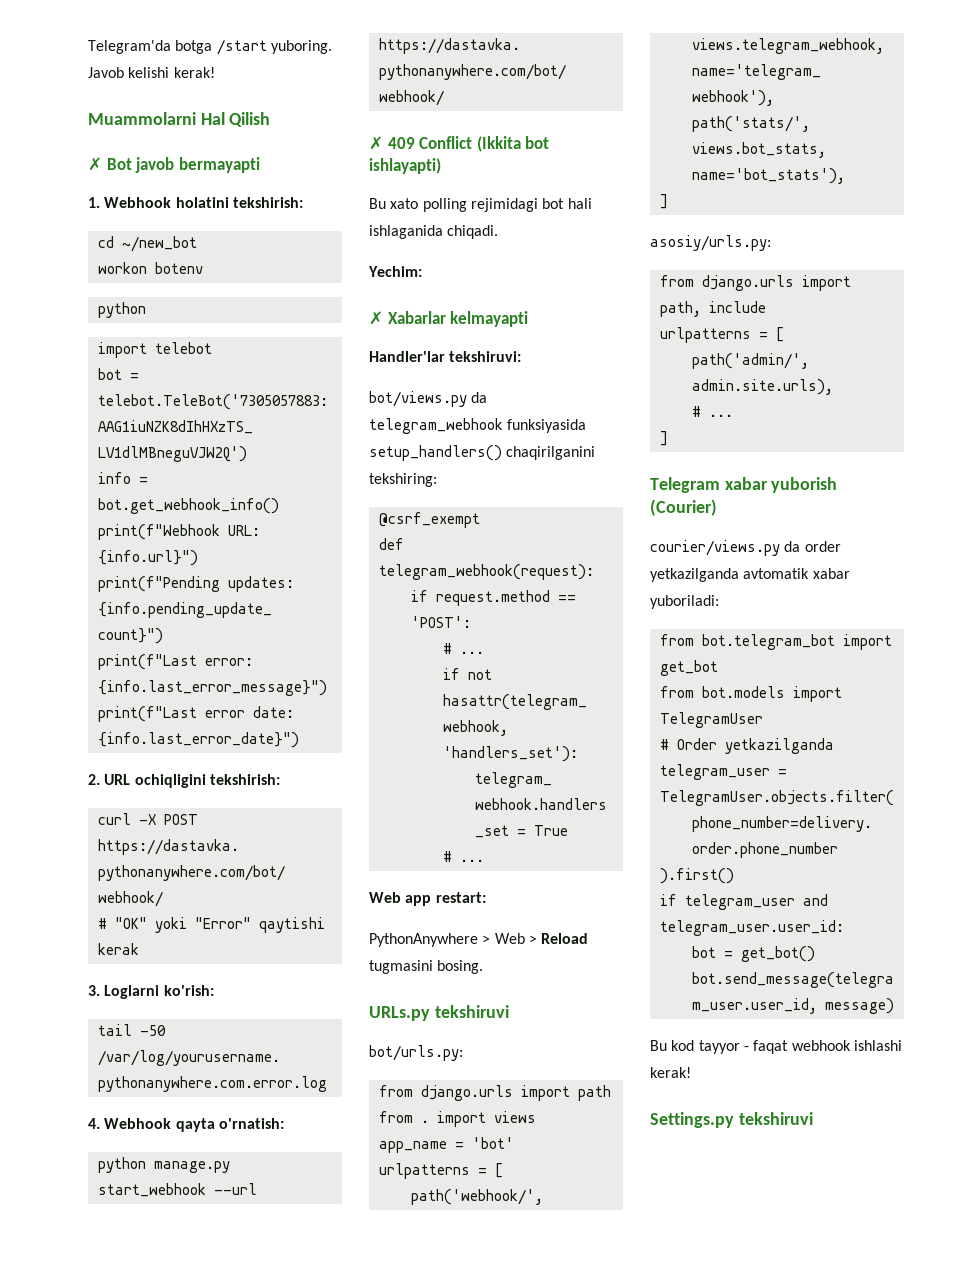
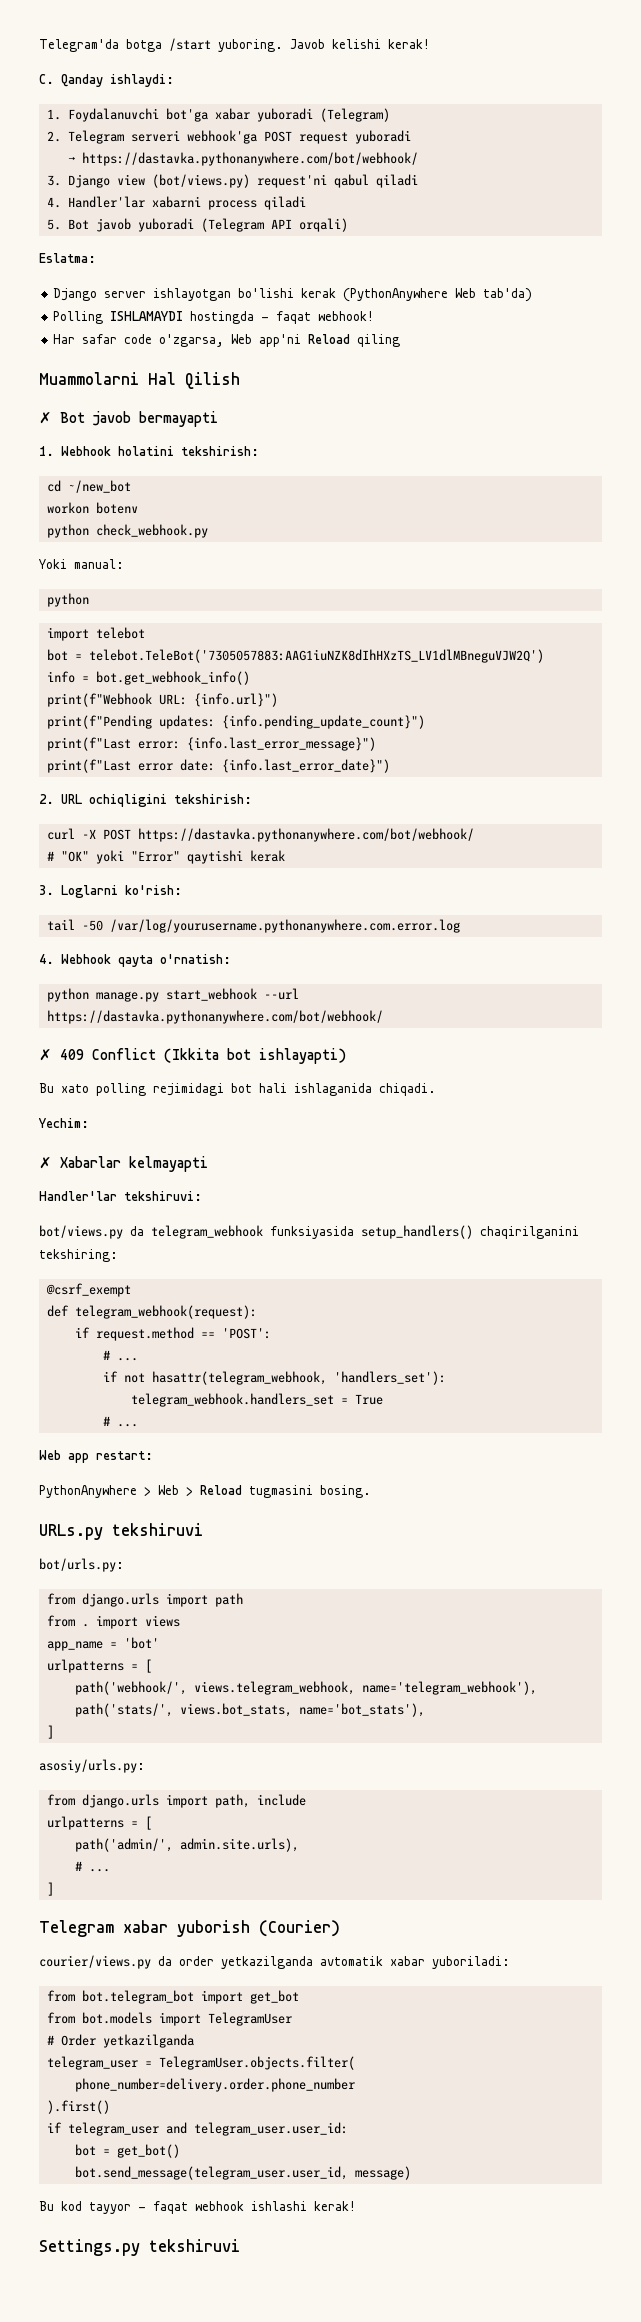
(215, 72) none -> [39,74,174,87] [46,108,390,122] [46,130,411,144] [67,152,418,166] [46,174,418,188] [46,196,306,210] [46,218,348,232] [39,253,96,263] [53,288,533,302] [53,311,375,324] [53,334,401,347] // C. Qanday ishlaydi: // 1. Foydalanuvchi bot'ga xabar yuboradi (Telegram) // 2. Telegram serveri webhook'ga POST request yuboradi // → https://dastavka.pythonanywhere.com/bot/webhook/ // 3. Django view (bot/views.py) request'ni qabul qiladi // 4. Handler'lar xabarni process qiladi // 5. Bot javob yuboradi (Telegram API orqali) // Eslatma: // Django server ishlayotgan bo'lishi kerak (PythonAnywhere Web tab'da) // Polling ISHLAMAYDI hostingda - faqat webhook! // Har safar code o'zgarsa, Web app'ni Reload qiling
(203, 268) none -> [46,524,208,538] [39,559,124,569] // python check_webhook.py // Yoki manual:

